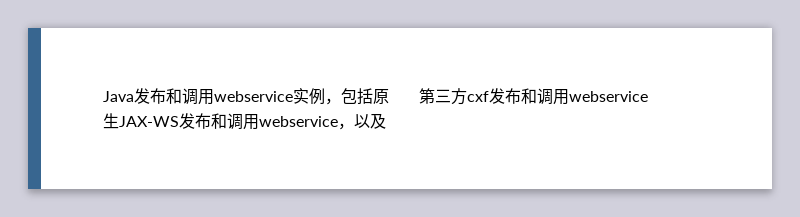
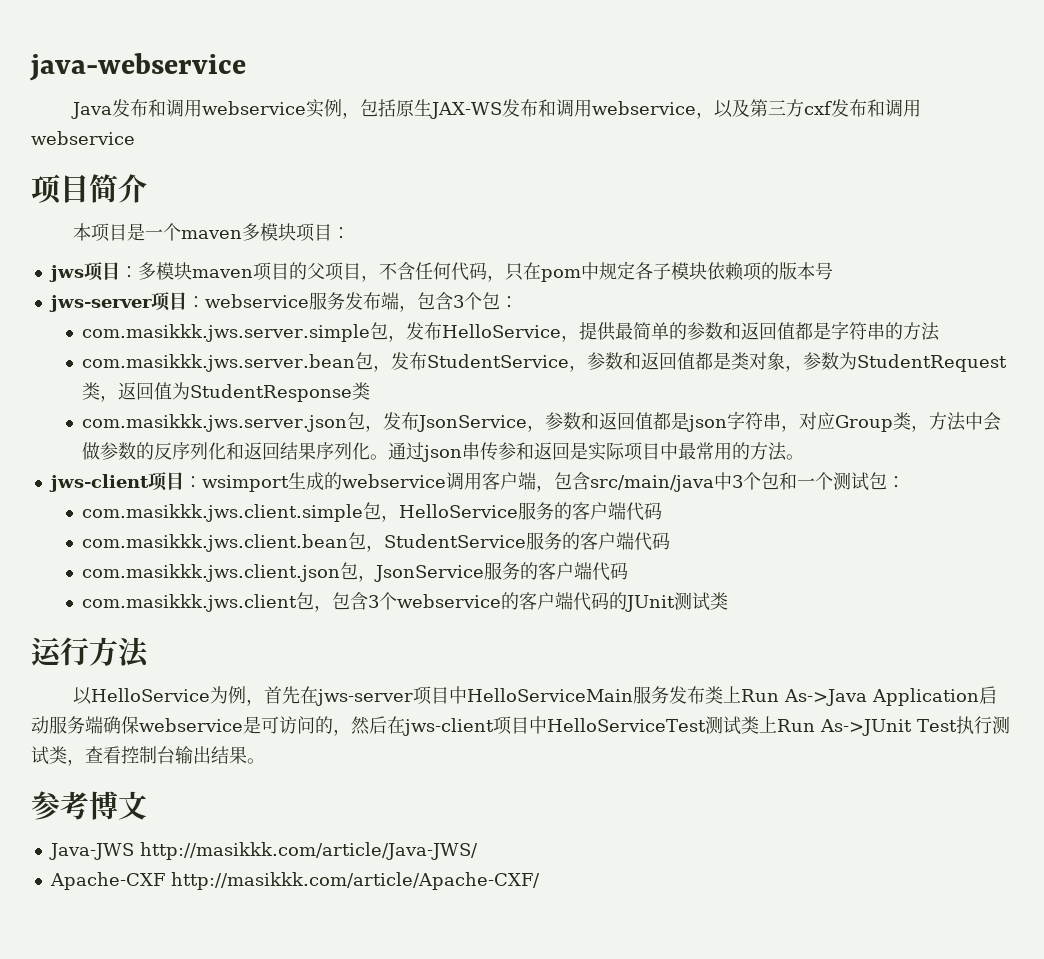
(103, 96) none -> [30,53,246,81] java-webservice //
(648, 96) none -> [31,174,147,204] [72,223,350,242] [48,261,833,282] [48,292,518,312] [82,321,941,342] [82,352,1008,372] [82,382,371,402] [82,411,1002,432] [82,442,805,462] [48,472,905,492] [82,502,663,522] [82,532,671,552] [82,562,629,582] [82,592,729,612] [31,637,150,668] [72,686,997,706] [31,716,1010,736] [31,746,265,766] [31,791,147,820] [48,842,478,860] [49,872,540,890] // 项目简介 // 本项目是一个maven多模块项目： // jws项目：多模块maven项目的父项目，不含任何代码，只在pom中规定各子模块依赖项的版本号 // jws-server项目：webservice服务发布端，包含3个包： // com.masikkk.jws.server.simple包，发布HelloService，提供最简单的参数和返回值都是字符串的方法 // com.masikkk.jws.server.bean包，发布StudentService，参数和返回值都是类对象，参数为StudentRequest类，返回值为StudentResponse类 // com.masikkk.jws.server.json包，发布JsonService，参数和返回值都是json字符串，对应Group类，方法中会做参数的反序列化和返回结果序列化。通过json串传参和返回是实际项目中最常用的方法。 // jws-client项目：wsimport生成的webservice调用客户端，包含src/main/java中3个包和一个测试包： // com.masikkk.jws.client.simple包，HelloService服务的客户端代码 // com.masikkk.jws.client.bean包，StudentService服务的客户端代码 // com.masikkk.jws.client.json包，JsonService服务的客户端代码 // com.masikkk.jws.client包，包含3个webservice的客户端代码的JUnit测试类 // 运行方法 // 以HelloService为例，首先在jws-server项目中HelloServiceMain服务发布类上Run As->Java Application启动服务端确保webservice是可访问的，然后在jws-client项目中HelloServiceTest测试类上Run As->JUnit Test执行测试类，查看控制台输出结果。 // 参考博文 // Java-JWS http://masikkk.com/article/Java-JWS/ // Apache-CXF http://masikkk.com/article/Apache-CXF/

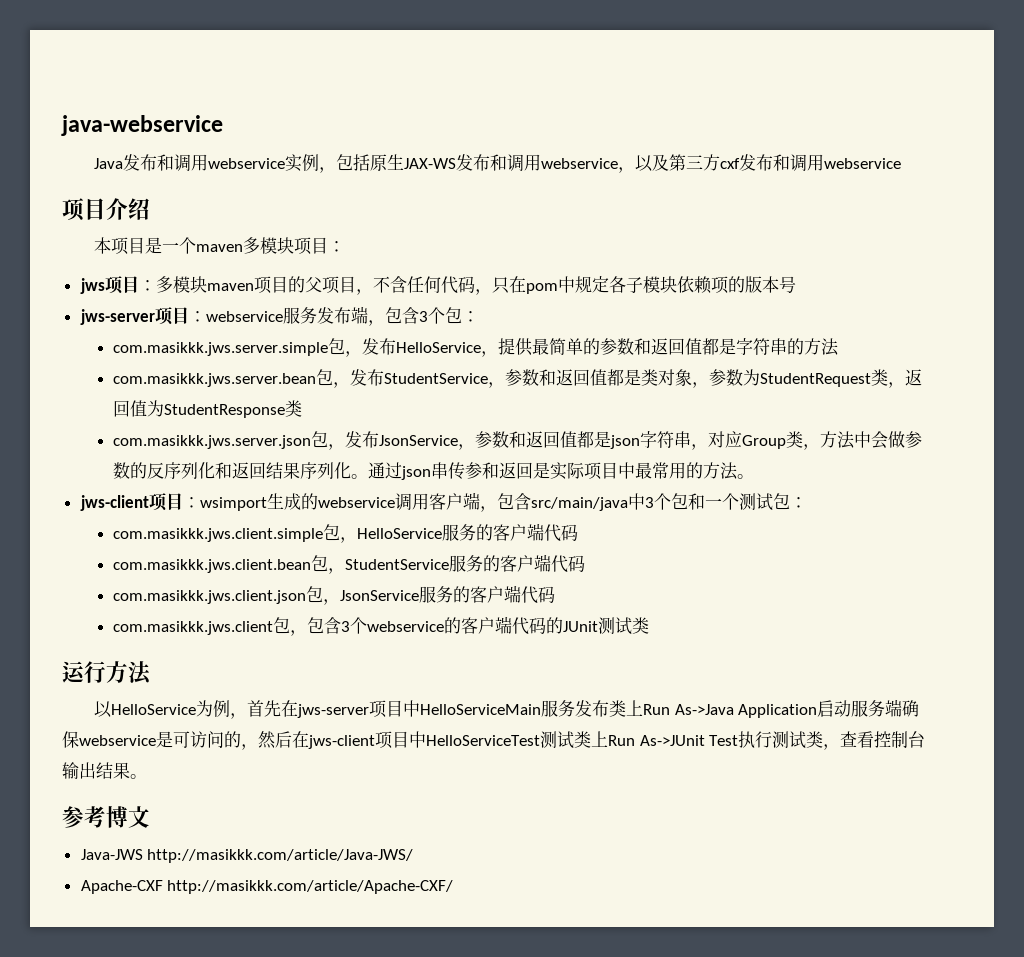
[89,174,118,203] 简 -> (106, 209) none
(147, 188) none -> [128,198,150,220] 绍

